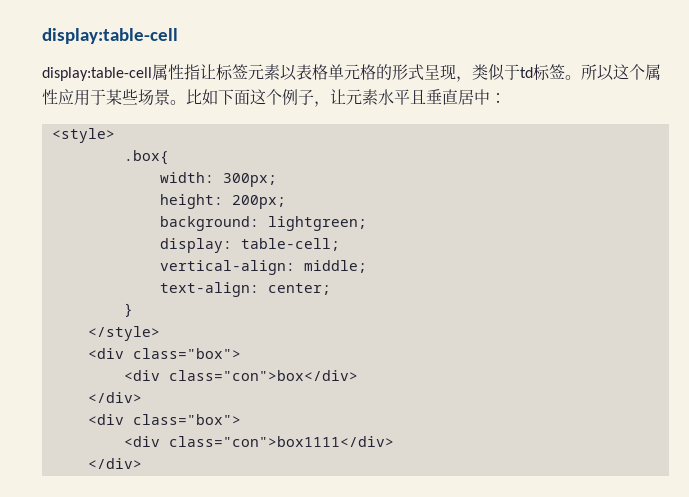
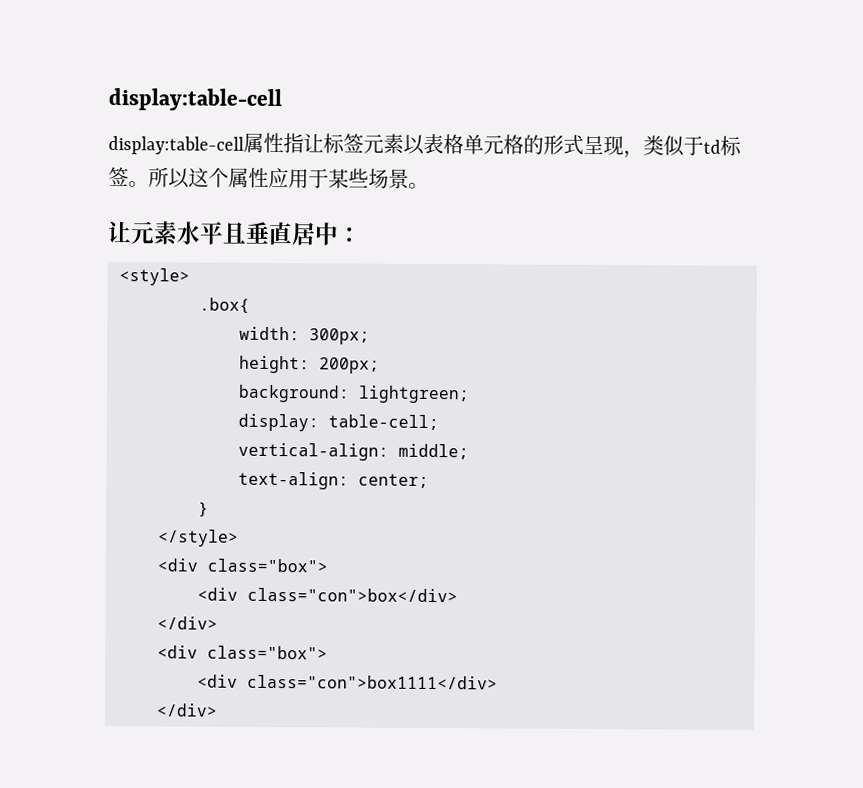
[186,89,330,107] 比如下面这个例子， -> (429, 185) //

